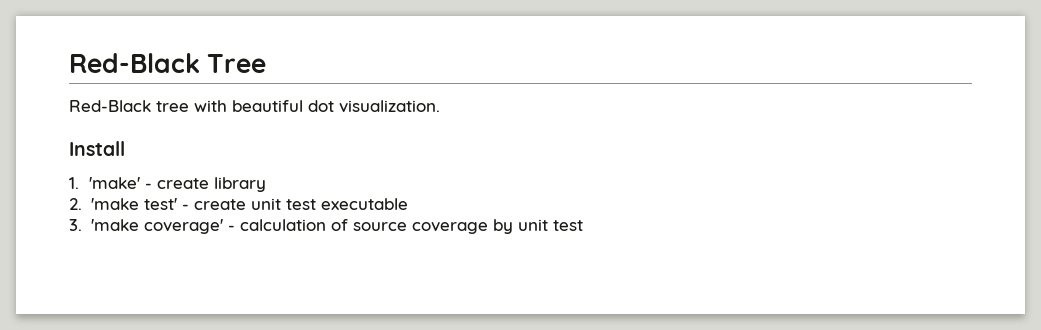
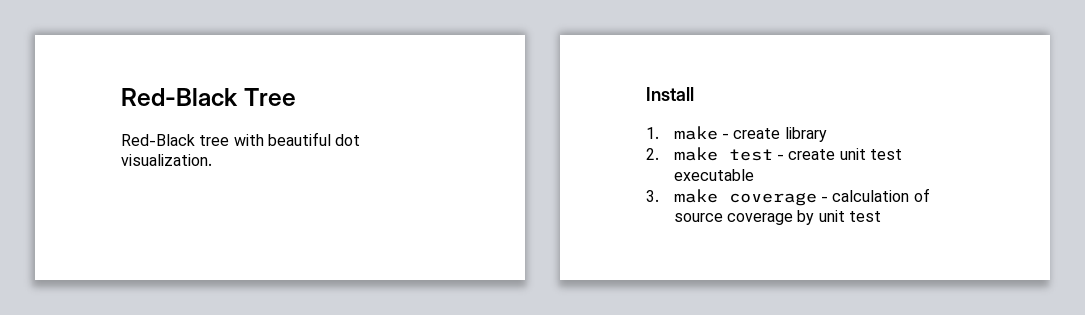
[89,177,141,189] 'make' -> [673,126,718,140] make
[90,198,177,210] 'make test' -> [673,147,773,161] make test
[90,219,223,234] 'make coverage' -> [673,189,817,206] make coverage

